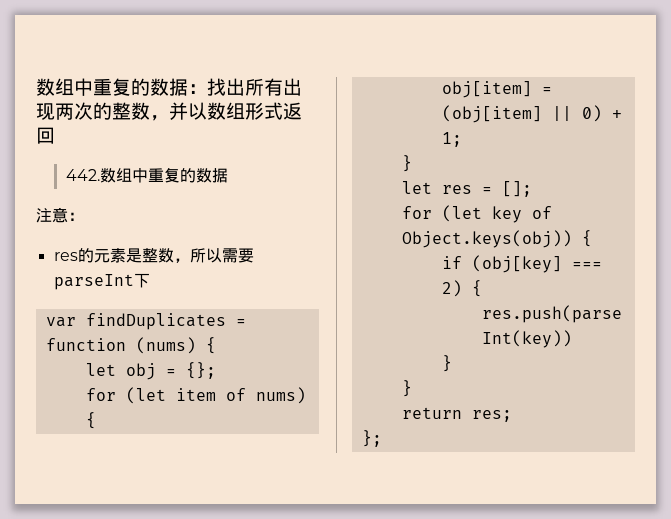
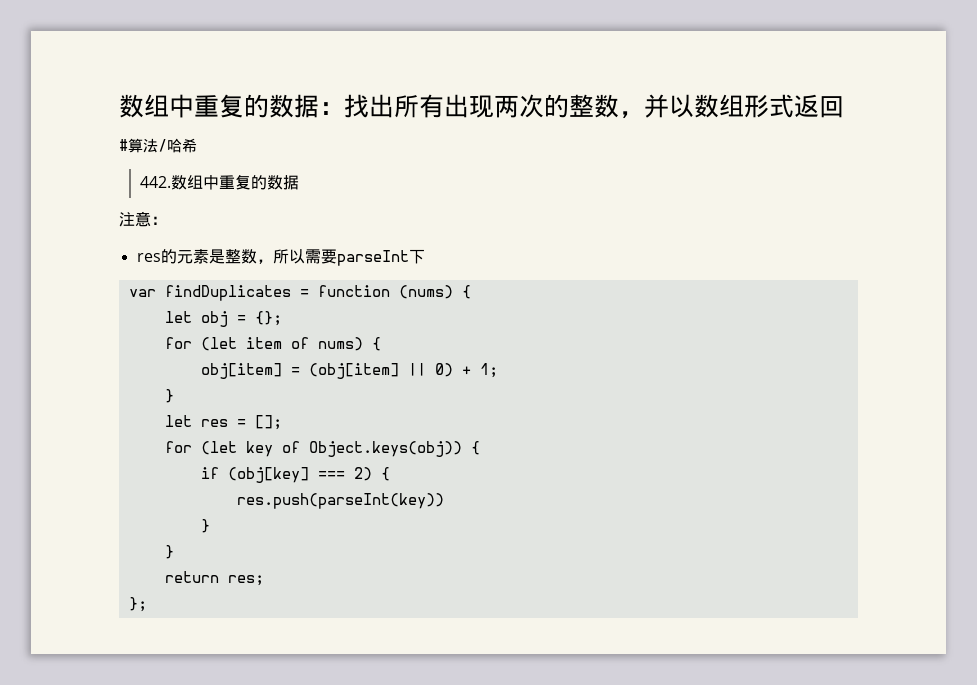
(55, 135) none -> [119,138,197,153] // #算法/哈希

